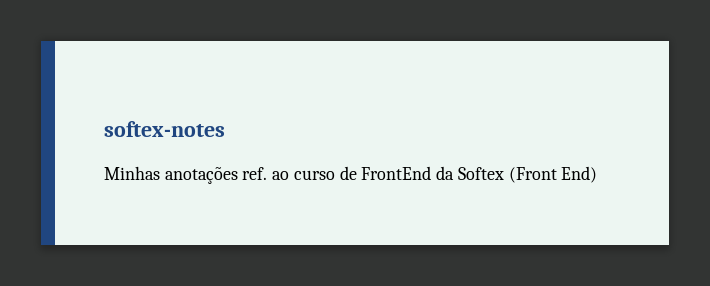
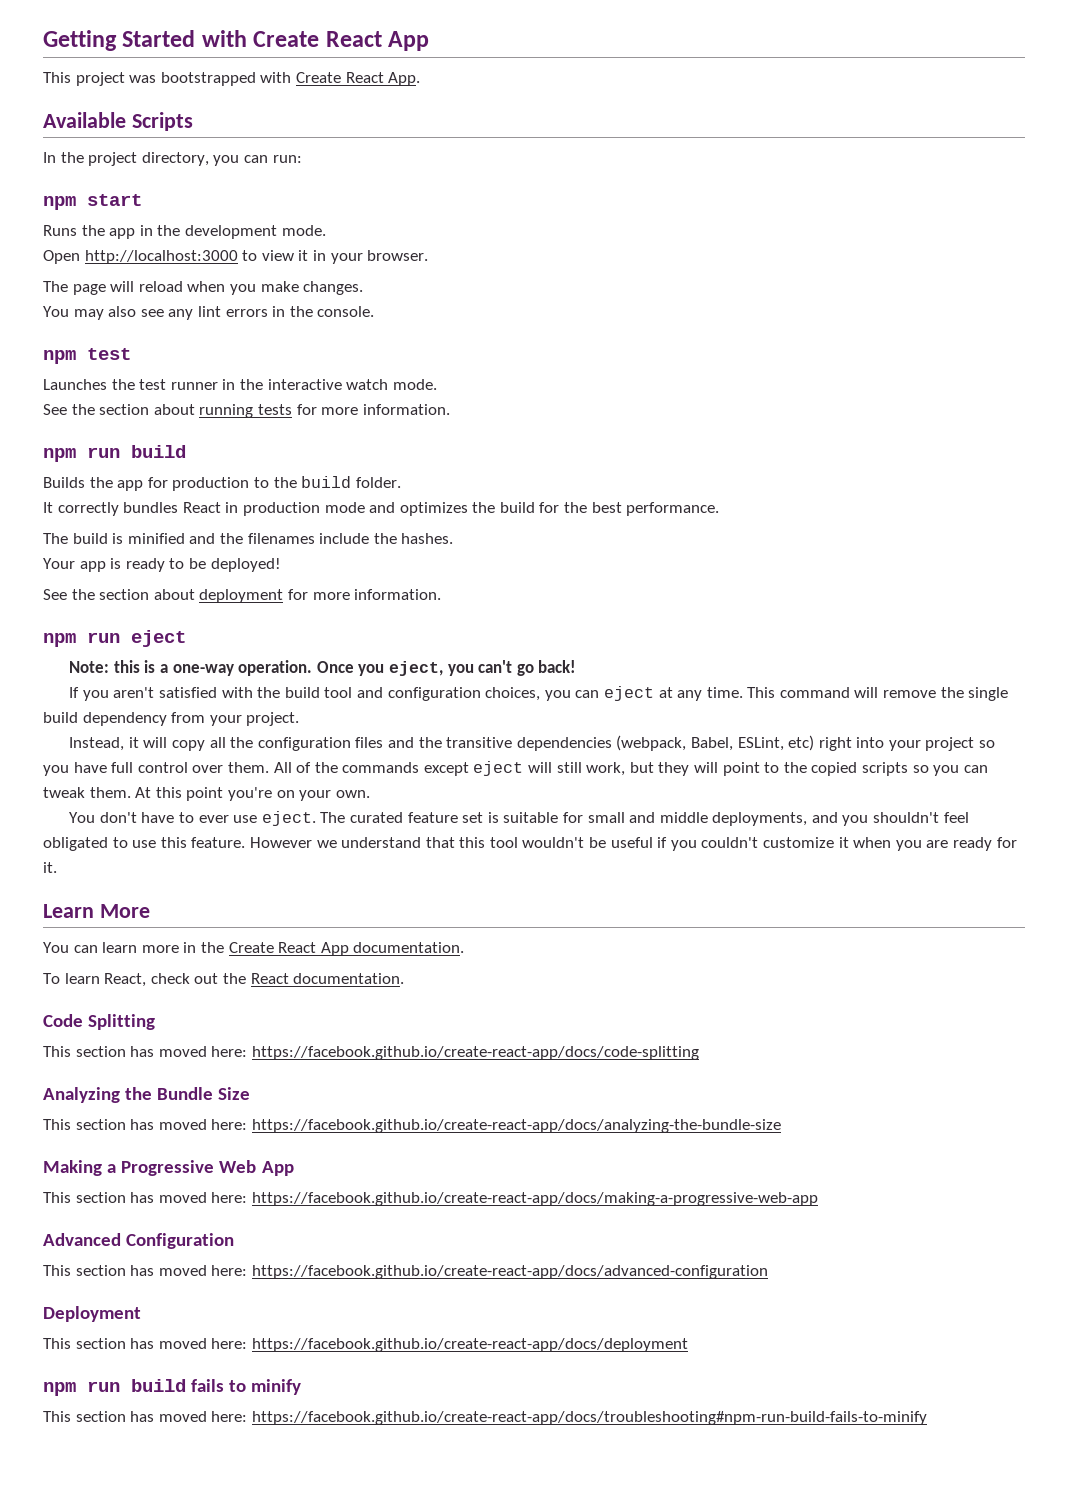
[104,121,225,137] [104,166,598,184] softex-notes // Minhas anotações ref. ao curso de FrontEnd da Softex (Front End) -> [43,30,430,51] [43,72,421,86] [43,112,193,131] [43,152,302,166] [43,194,142,210] [43,225,326,239] [43,250,429,264] [43,281,364,295] [43,306,375,320] [43,348,131,364] [43,379,437,390] [43,404,450,418] [43,445,186,462] [43,476,401,491] [43,502,720,516] [43,533,454,544] [43,558,281,572] [43,589,442,603] [43,630,186,647] [69,660,577,676] [69,686,1009,701] [43,712,300,726] [69,735,996,751] [43,761,988,776] [43,787,370,801] [69,811,969,826] [43,837,1017,851] [43,862,57,873] [43,904,150,918] [43,942,465,956] [43,973,405,987] [43,1014,156,1030] [43,1046,699,1060] [43,1087,251,1103] [43,1119,781,1133] [43,1160,294,1176] [43,1192,818,1206] [43,1233,235,1249] [43,1265,768,1279] [43,1306,141,1322] [43,1338,688,1352] [43,1379,302,1396] [43,1411,927,1425] Getting Started with Create React App // This project was bootstrapped with Create React App. // Available Scripts // In the project directory, you can run: // npm start // Runs the app in the development mode. // Open http://localhost:3000 to view it in your browser. // The page will reload when you make changes. // You may also see any lint errors in the console. // npm test // Launches the test runner in the interactive watch mode. // See the section about running tests for more information. // npm run build // Builds the app for production to the build folder. // It correctly bundles React in production mode and optimizes the build for the best performance. // The build is minified and the filenames include the hashes. // Your app is ready to be deployed! // See the section about deployment for more information. // npm run eject // Note: this is a one-way operation. Once you eject, you can't go back! // If you aren't satisfied with the build tool and configuration choices, you can eject at any time. This command will remove the single build dependency from your project. // Instead, it will copy all the configuration files and the transitive dependencies (webpack, Babel, ESLint, etc) right into your project so you have full control over them. All of the commands except eject will still work, but they will point to the copied scripts so you can tweak them. At this point you're on your own. // You don't have to ever use eject. The curated feature set is suitable for small and middle deployments, and you shouldn't feel obligated to use this feature. However we understand that this tool wouldn't be useful if you couldn't customize it when you are ready for it. // Learn More // You can learn more in the Create React App documentation. // To learn React, check out the React documentation. // Code Splitting // This section has moved here: https://facebook.github.io/create-react-app/docs/code-splitting // Analyzing the Bundle Size // This section has moved here: https://facebook.github.io/create-react-app/docs/analyzing-the-bundle-size // Making a Progressive Web App // This section has moved here: https://facebook.github.io/create-react-app/docs/making-a-progressive-web-app // Advanced Configuration // This section has moved here: https://facebook.github.io/create-react-app/docs/advanced-configuration // Deployment // This section has moved here: https://facebook.github.io/create-react-app/docs/deployment // npm run build fails to minify // This section has moved here: https://facebook.github.io/create-react-app/docs/troubleshooting#npm-run-build-fails-to-minify

